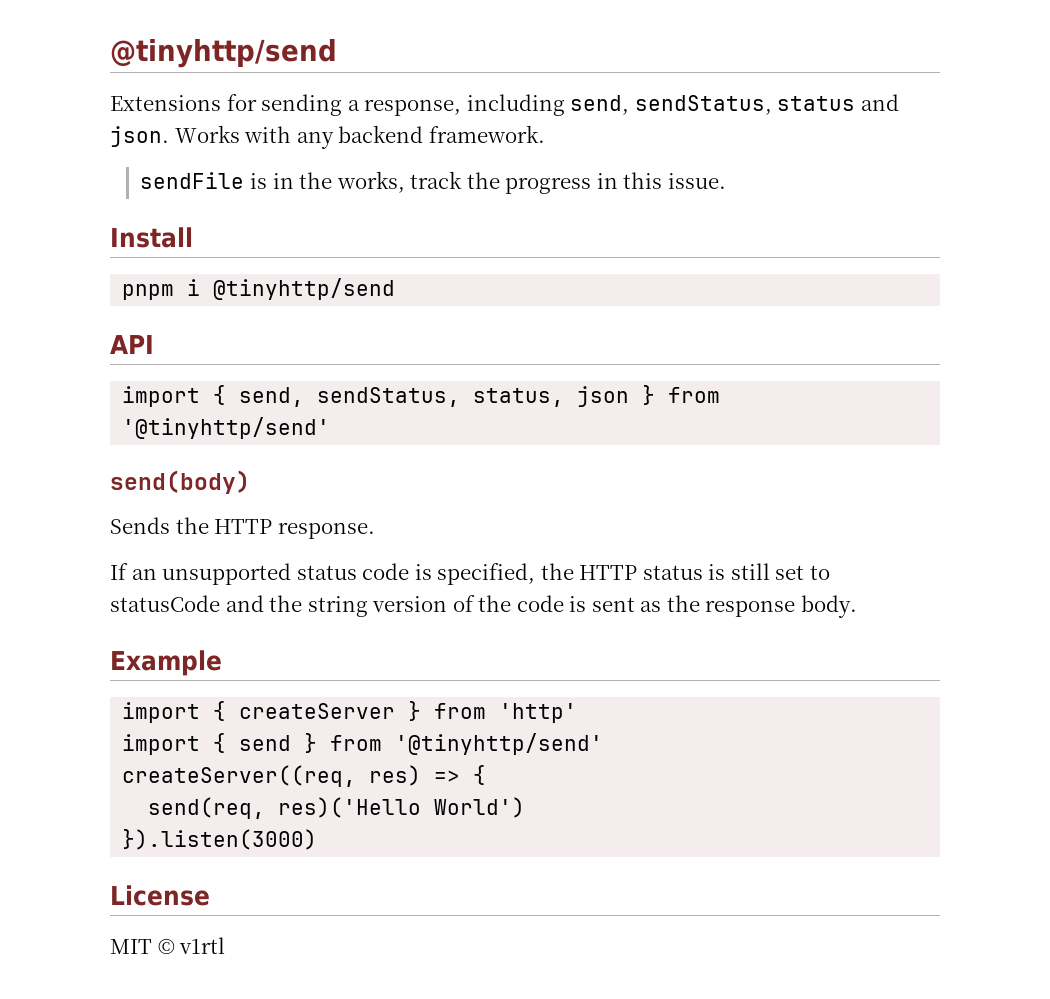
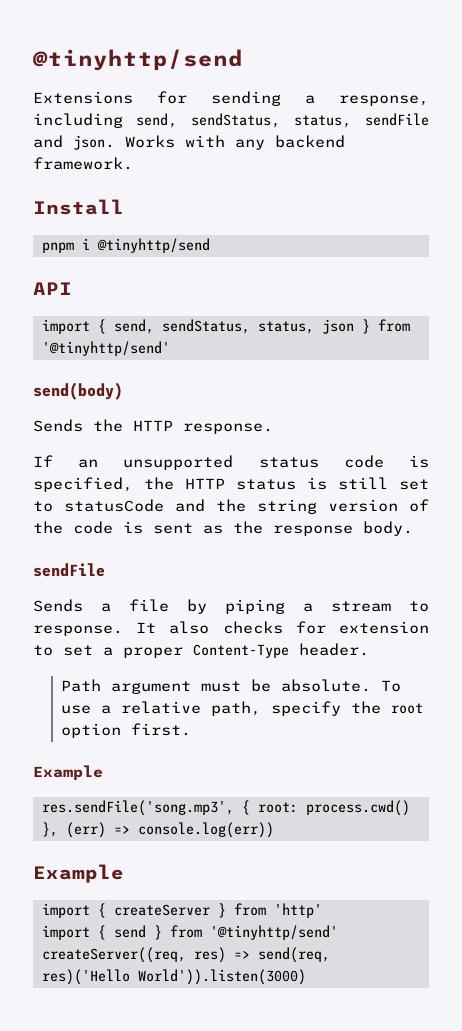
[777,96,856,111] status -> [294,113,429,128] status, sendFile
[140,171,726,194] // sendFile is in the works, track the progress in this issue. -> (133, 163) none
(857, 606) none -> [33,563,105,577] [33,599,429,614] [33,621,429,636] [33,643,369,658] [61,679,402,694] [61,701,424,716] [61,723,192,738] [33,765,103,780] [41,800,410,816] [41,822,274,838] // sendFile // Sends a file by piping a stream to response. It also checks for extension to set a proper Content-Type header. // Path argument must be absolute. To use a relative path, specify the root option first. // Example // res.sendFile('song.mp3', { root: process.cwd() }, (err) => console.log(err))
[473,765,487,785] { // -> (250, 954) none
[434,797,526,818] [122,829,318,850] [110,885,210,906] [110,937,226,954] World') // }).listen(3000) // License // MIT © v1rtl -> [137,969,306,985] World')).listen(3000)

